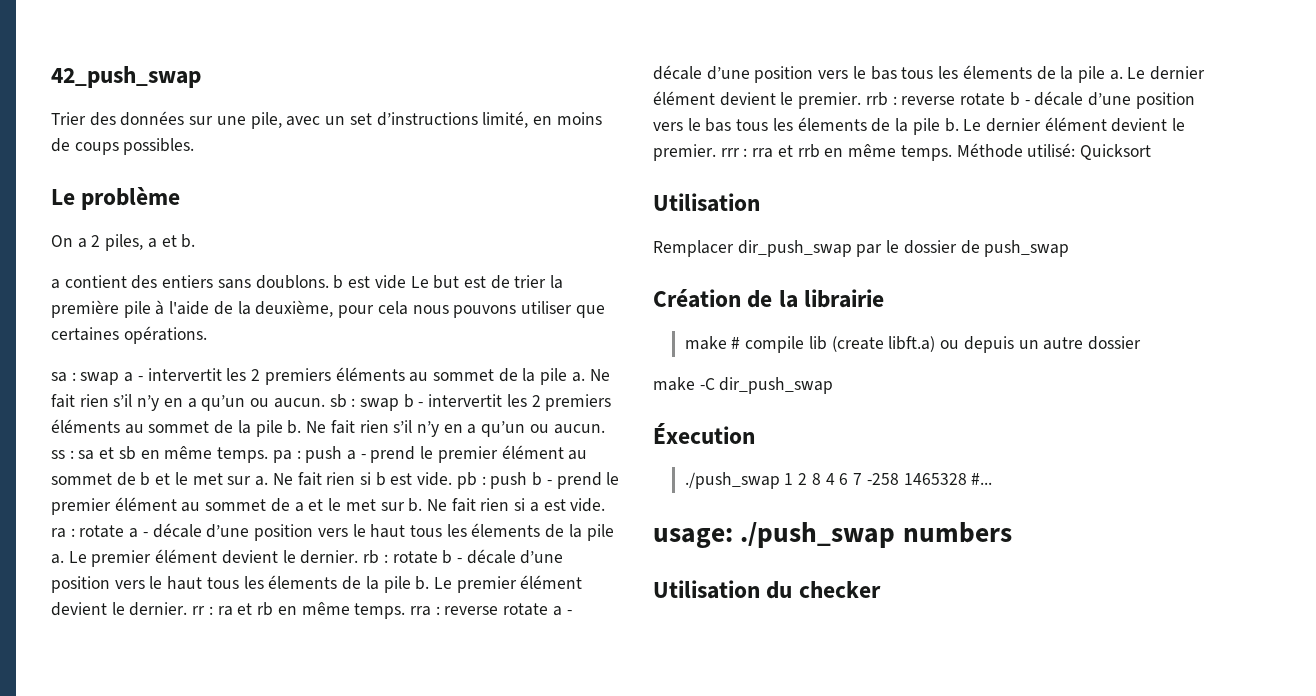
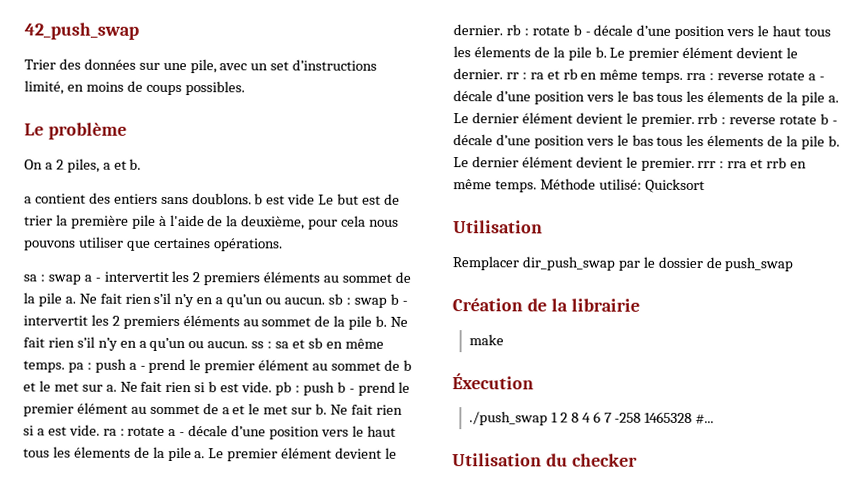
[731,336,1141,353] [653,377,834,394] # compile lib (create libft.a) ou depuis un autre dossier // make -C dir_push_swap -> (505, 340) none
[653,522,1012,548] // usage: ./push_swap numbers -> (715, 419) none

